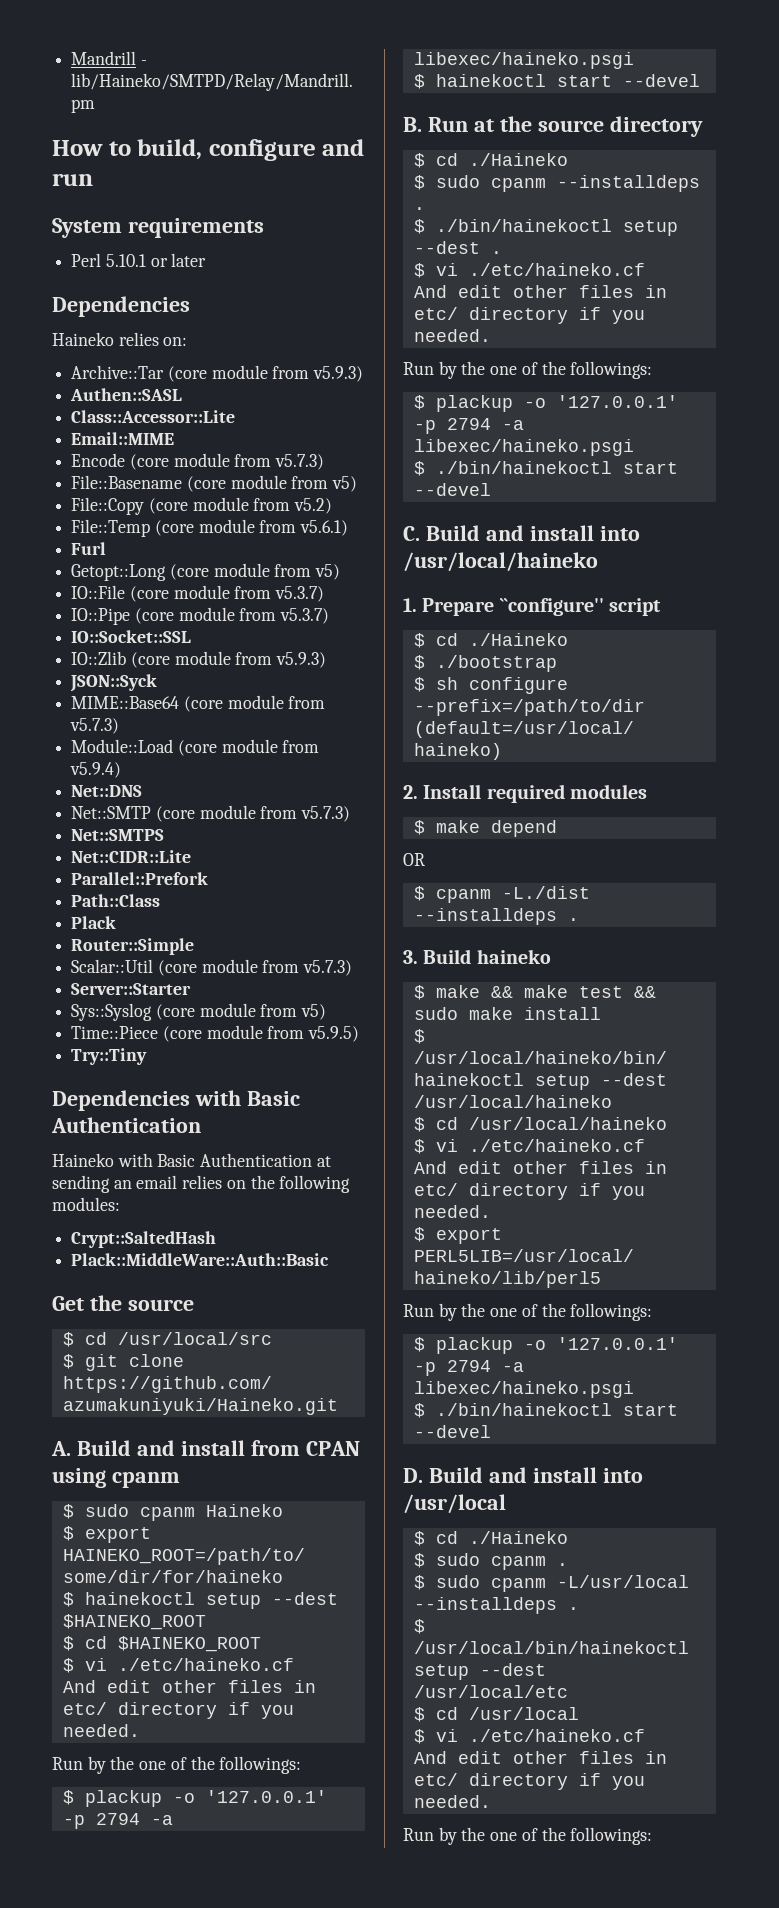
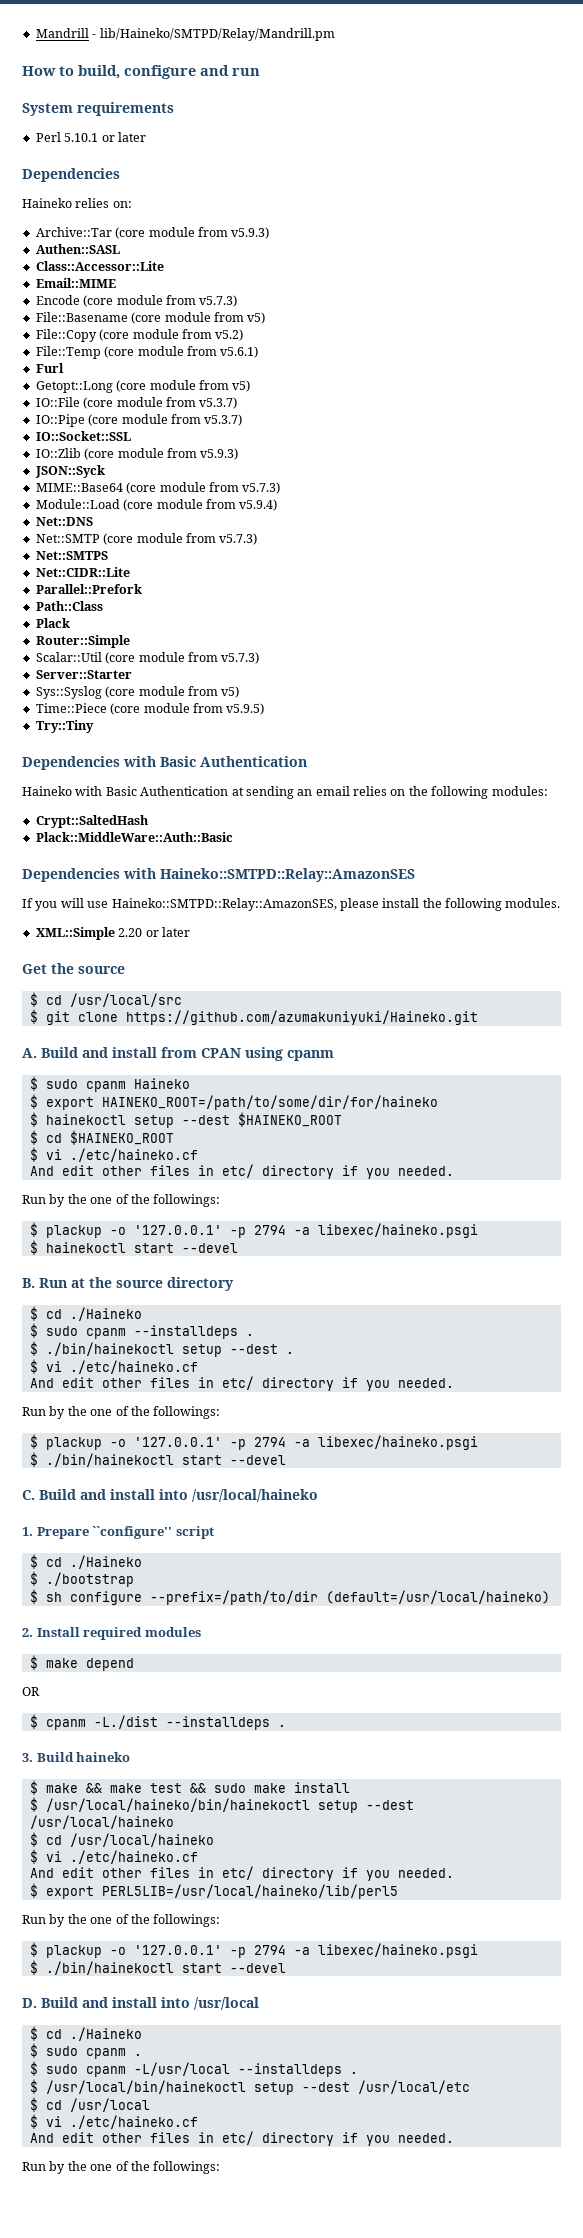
(330, 1259) none -> [22,868,415,882] [22,898,561,911] [35,927,190,940] // Dependencies with Haineko::SMTPD::Relay::AmazonSES // If you will use Haineko::SMTPD::Relay::AmazonSES, please install the following modules. // XML::Simple 2.20 or later

